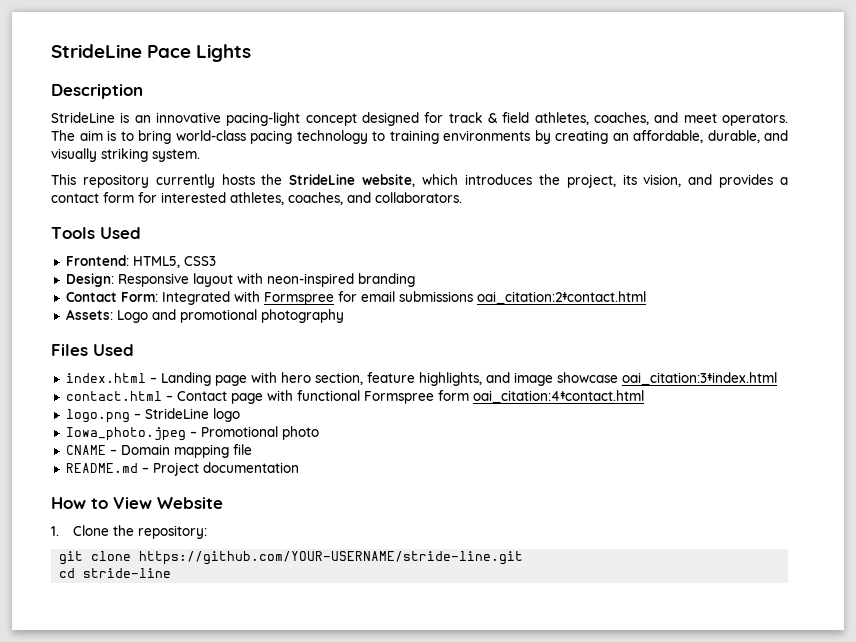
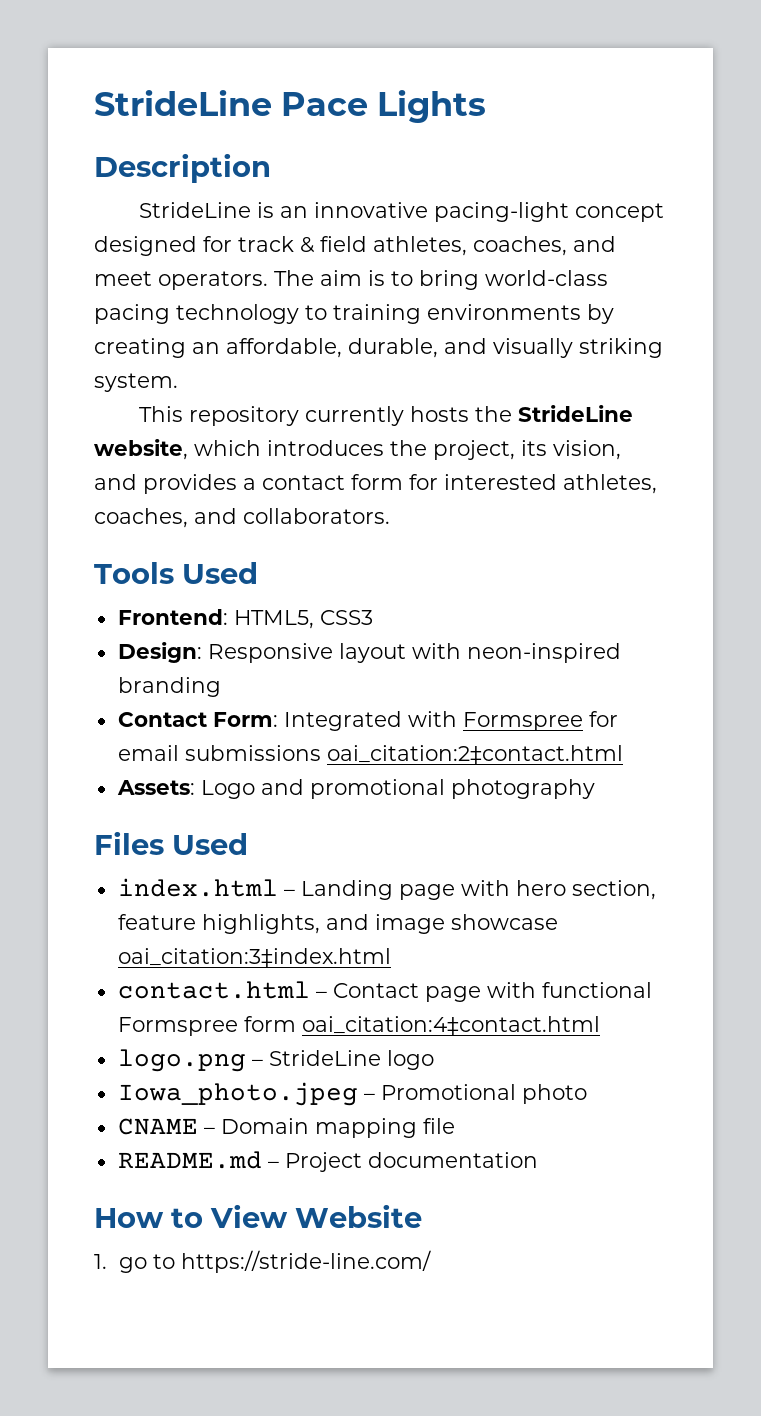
[72,525,207,539] [59,551,524,565] [59,568,172,578] Clone the repository: // git clone https://github.com/YOUR-USERNAME/stride-line.git // cd stride-line -> [118,1250,431,1273] go to https://stride-line.com/

